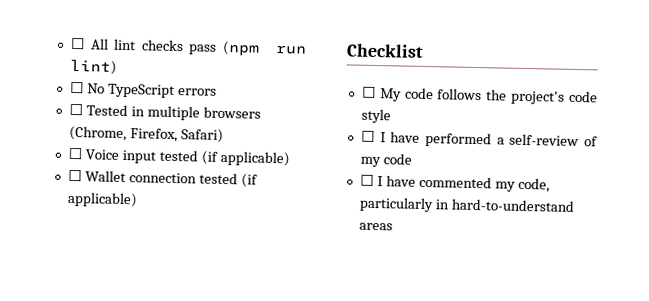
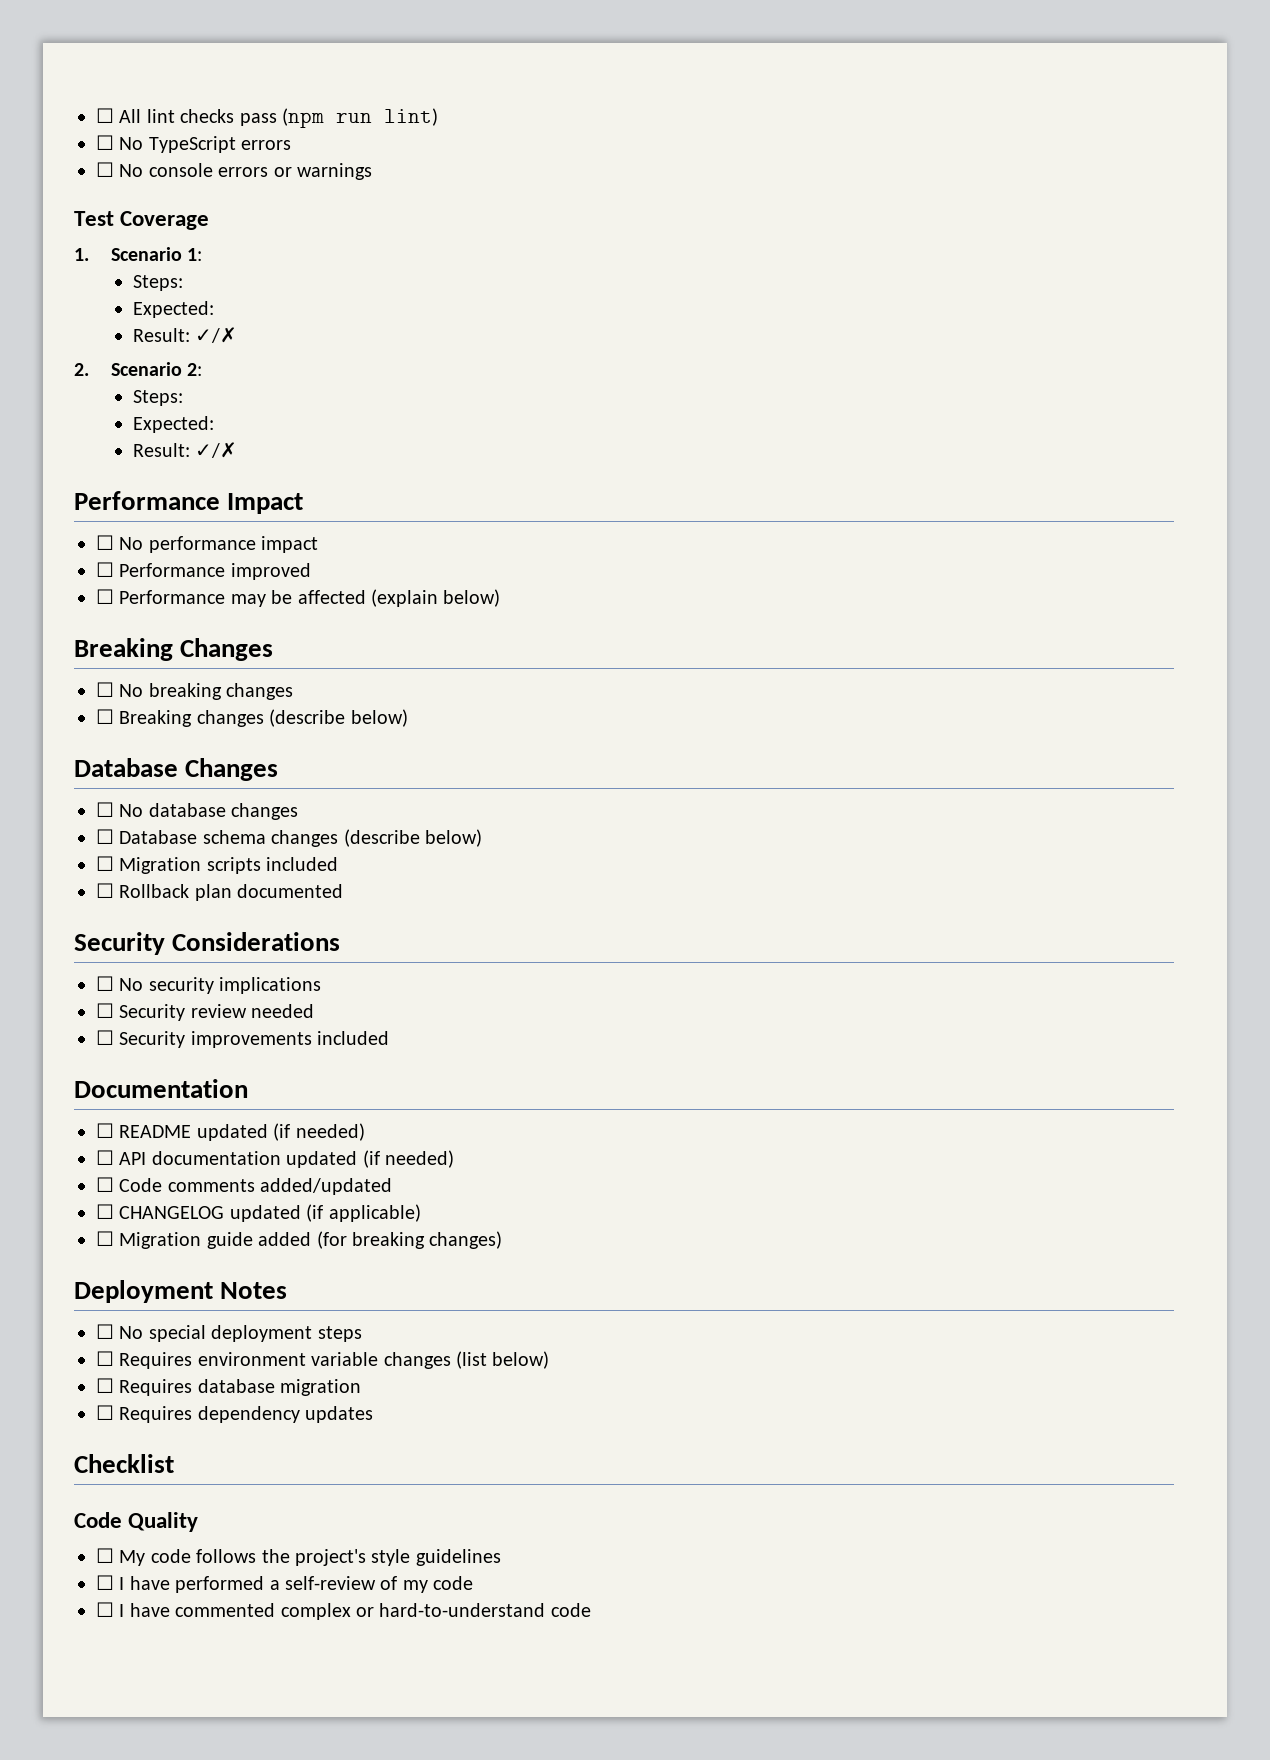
[85,104,261,121] [68,125,224,143] [67,147,290,167] [67,169,258,188] [66,191,138,208] Tested in multiple browsers (Chrome, Firefox, Safari) // ☐ Voice input tested (if applicable) // ☐ Wallet connection tested (if applicable) -> [119,163,372,180] [74,211,210,230] [74,247,203,261] [132,275,183,291] [132,301,214,318] [132,327,238,343] [74,362,203,376] [132,390,183,406] [132,416,214,433] [132,442,238,458] [74,491,304,514] [96,535,319,553] [96,562,311,580] [96,589,501,607] [74,638,274,661] [96,682,294,700] [96,709,408,727] [74,758,279,781] [96,802,299,820] [96,829,482,847] [96,856,339,874] [96,883,344,901] [74,932,341,955] [96,976,322,994] [96,1003,315,1021] [96,1030,390,1048] [74,1079,248,1098] [96,1123,365,1141] [96,1150,454,1168] [96,1177,393,1195] [96,1204,421,1222] [96,1231,503,1249] [74,1280,288,1303] [96,1324,362,1342] [96,1351,550,1369] [96,1378,362,1396] [96,1405,374,1423] No console errors or warnings // Test Coverage // 1. Scenario 1: // Steps: // Expected: // Result: ✓/✗ // 2. Scenario 2: // Steps: // Expected: // Result: ✓/✗ // Performance Impact // ☐ No performance impact // ☐ Performance improved // ☐ Performance may be affected (explain below) // Breaking Changes // ☐ No breaking changes // ☐ Breaking changes (describe below) // Database Changes // ☐ No database changes // ☐ Database schema changes (describe below) // ☐ Migration scripts included // ☐ Rollback plan documented // Security Considerations // ☐ No security implications // ☐ Security review needed // ☐ Security improvements included // Documentation // ☐ README updated (if needed) // ☐ API documentation updated (if needed) // ☐ Code comments added/updated // ☐ CHANGELOG updated (if applicable) // ☐ Migration guide added (for breaking changes) // Deployment Notes // ☐ No special deployment steps // ☐ Requires environment variable changes (list below) // ☐ Requires database migration // ☐ Requires dependency updates
(424, 50) none -> [74,1512,199,1532] // Code Quality
[569,90,598,103] code -> (366, 1557) none
(391, 116) none -> [415,1549,501,1566] guidelines
[494,177,550,193] [358,196,575,213] [358,222,393,231] my code, particularly in hard-to-understand areas -> [280,1603,591,1620] complex or hard-to-understand code

